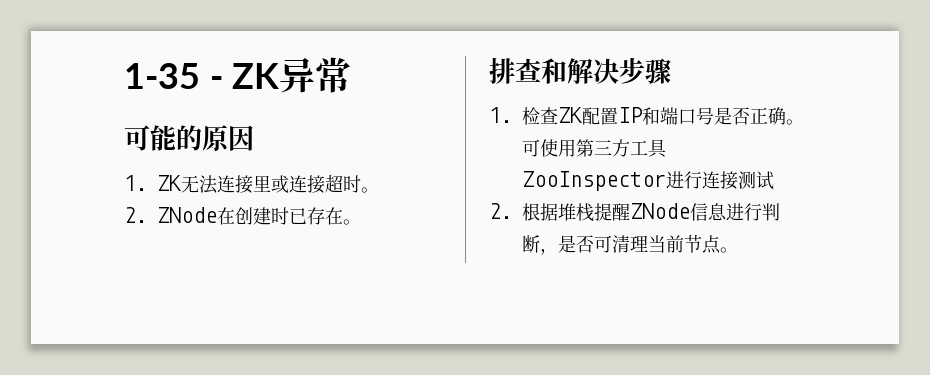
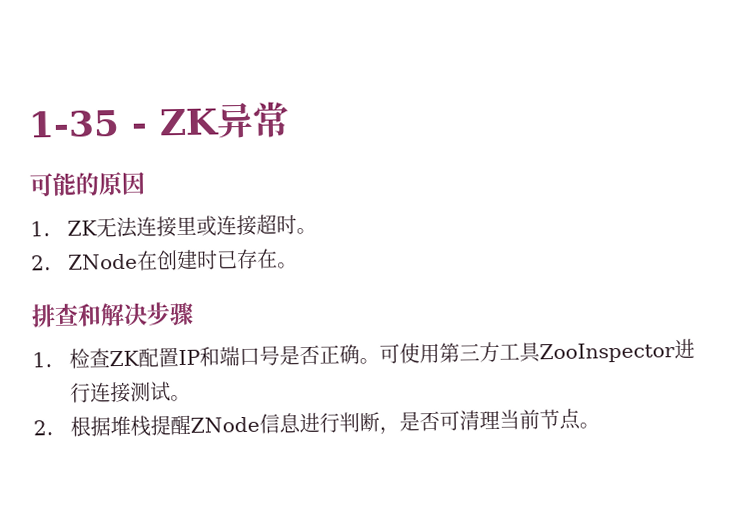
(774, 180) none -> [169,394,191,402] 。

